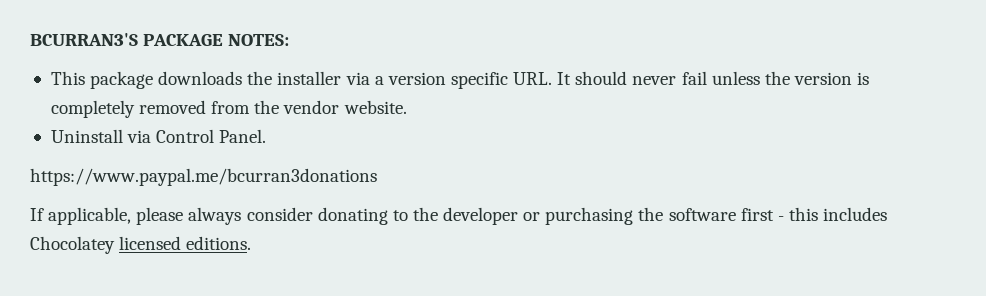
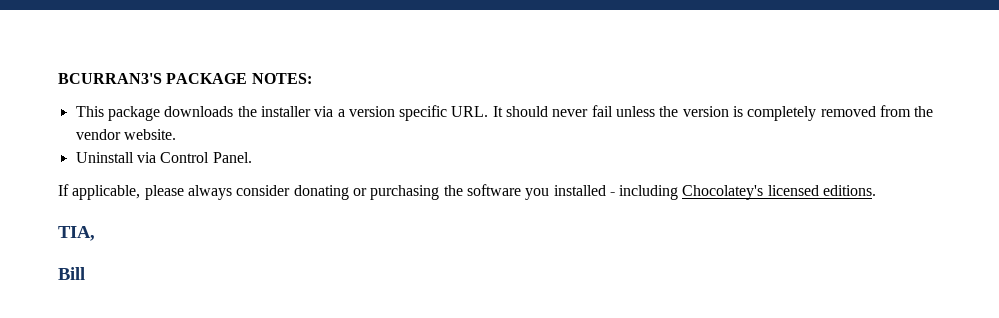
[30,168,377,186] // https://www.paypal.me/bcurran3donations -> (252, 157) none
[392,207,519,225] to the developer -> (349, 192) none
[740,207,888,221] [30,236,115,254] first - this includes Chocolatey -> [525,185,764,200] you installed - including Chocolatey's
(252, 243) none -> [58,226,95,241] [58,267,85,280] // TIA, // Bill

